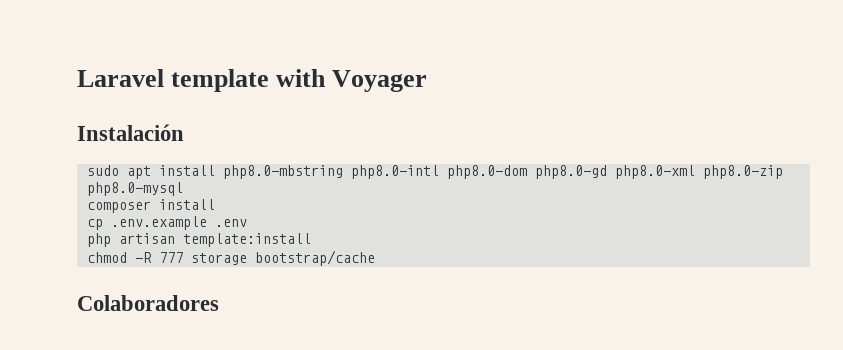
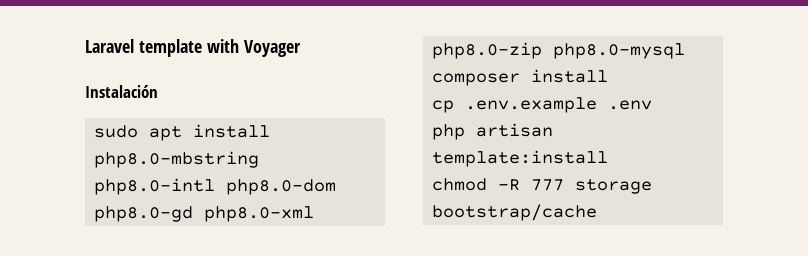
[77,295,219,311] // Colaboradores -> (598, 212) none

